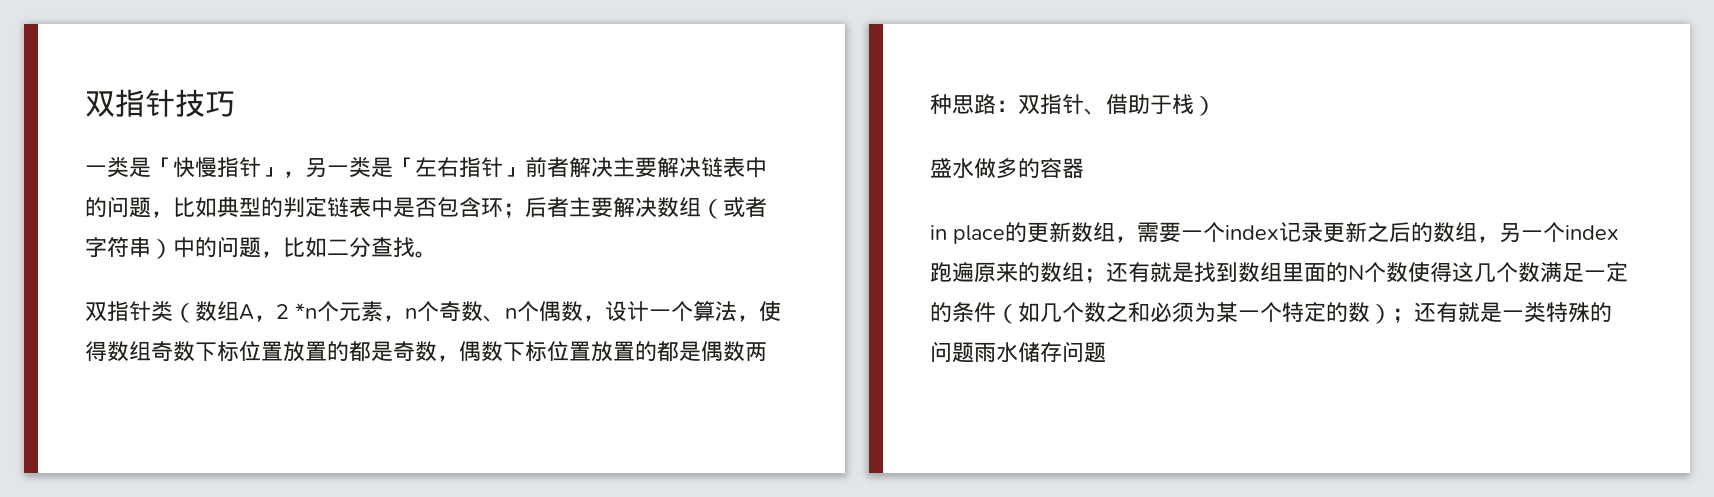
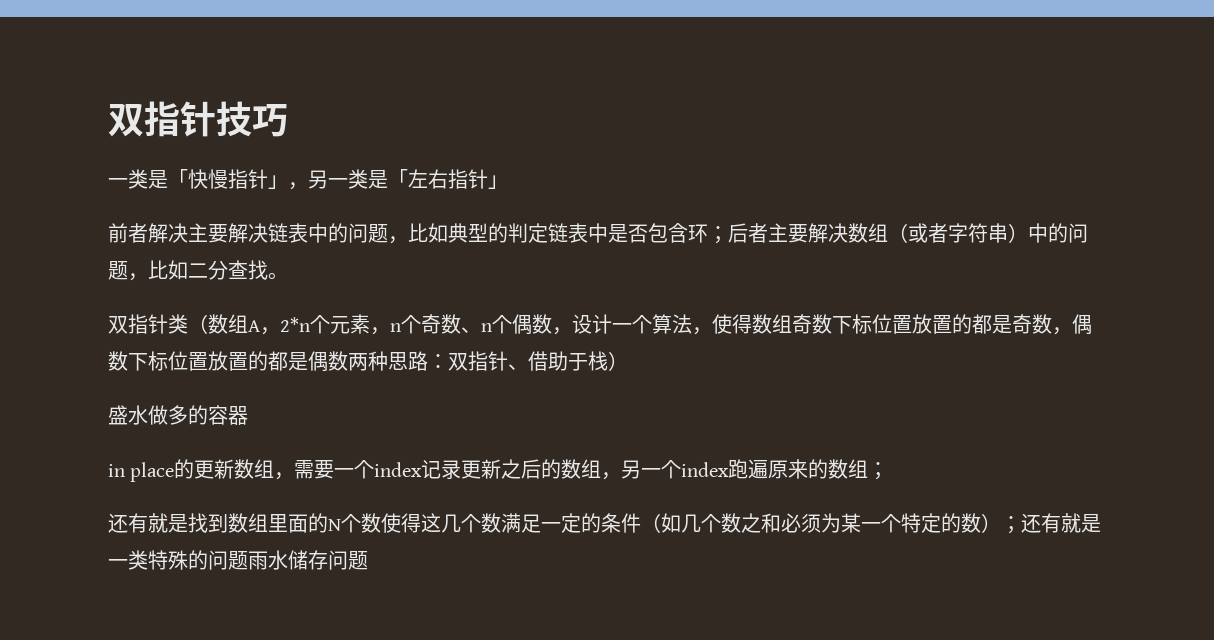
(525, 172) none -> (508, 182) //
[276,303,317,319] 2 *n -> [280,317,310,332] 2*n
(1106, 275) none -> (889, 471) //

